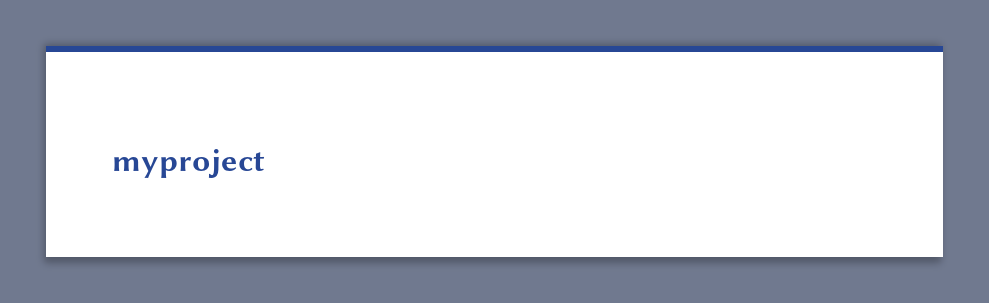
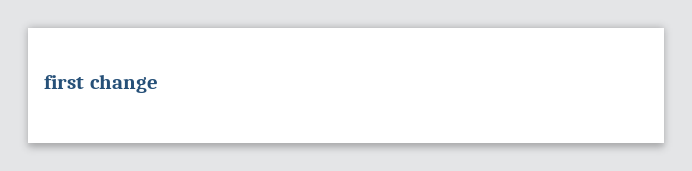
[112,149,265,178] myproject -> [44,74,158,93] first change

